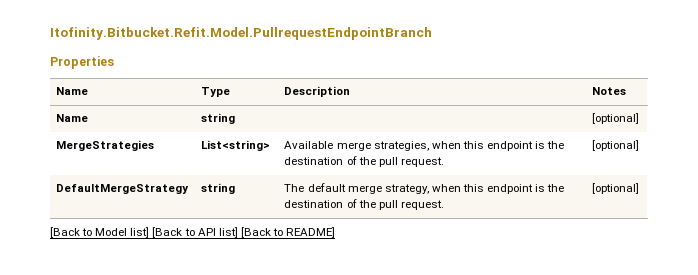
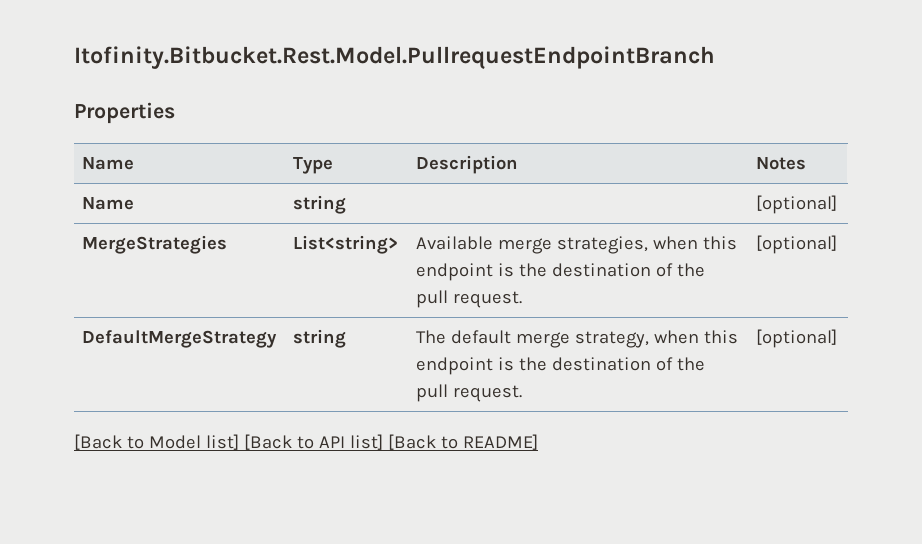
[50,27,432,40] Itofinity.Bitbucket.Refit.Model.PullrequestEndpointBranch -> [74,46,715,69] Itofinity.Bitbucket.Rest.Model.PullrequestEndpointBranch

